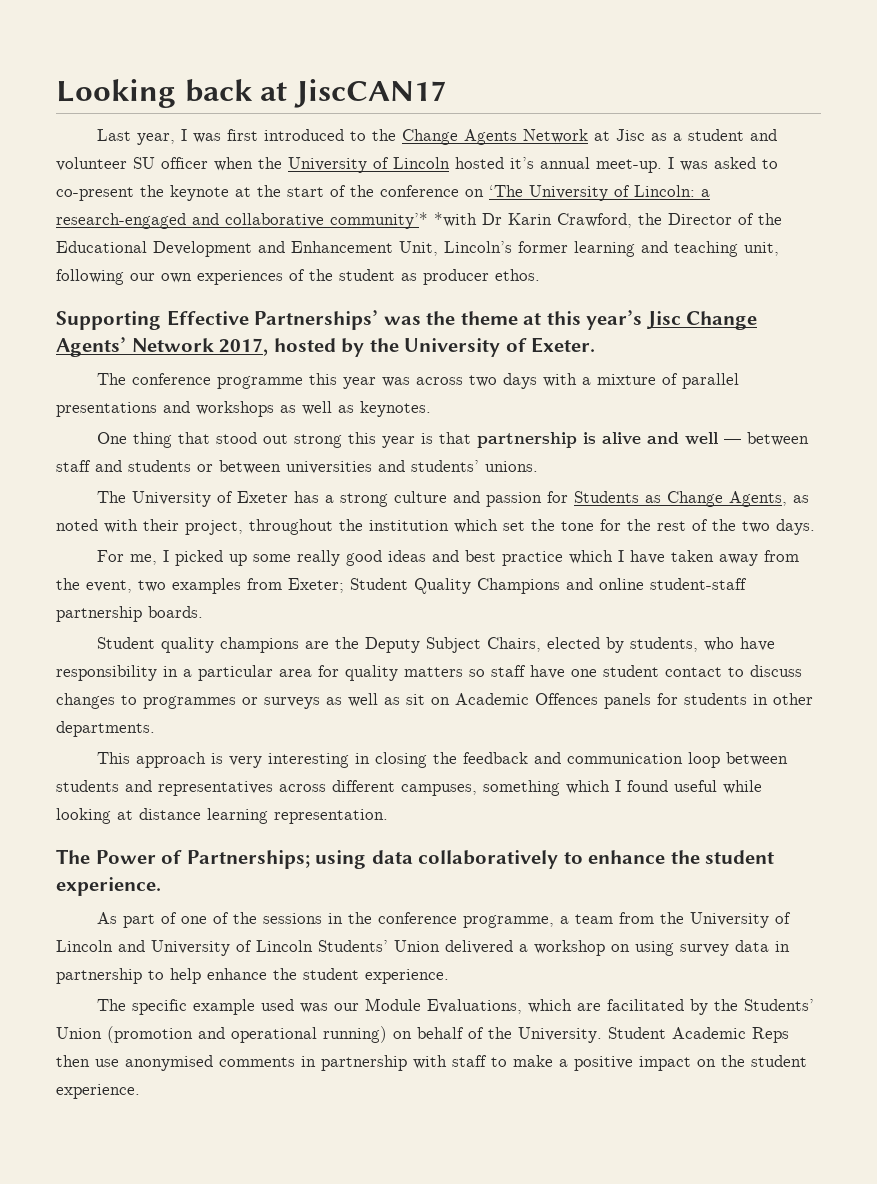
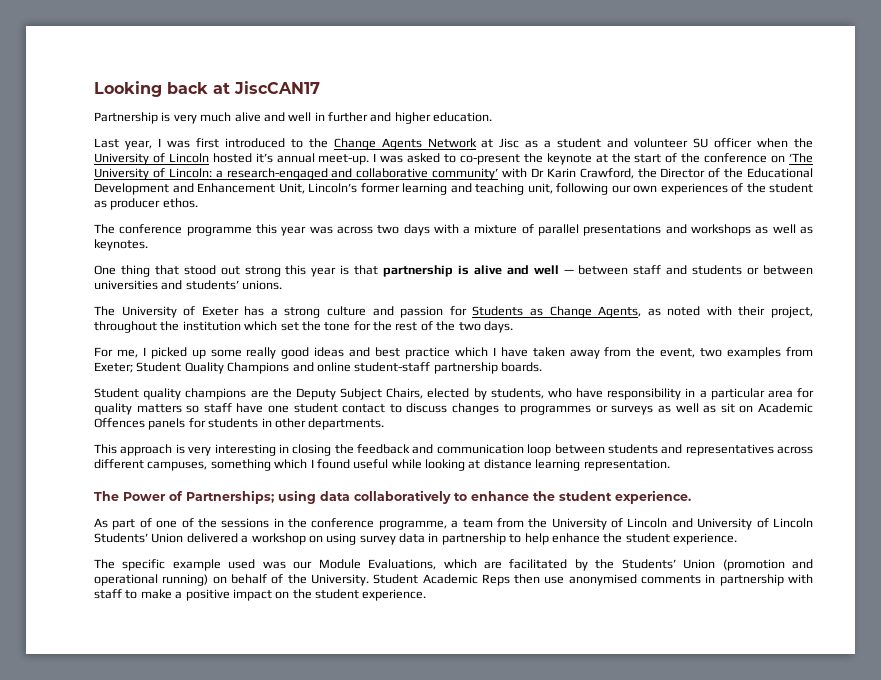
(446, 93) none -> [94,112,493,124] // Partnership is very much alive and well in further and higher education.
[330,212,477,229] community’* *with -> [432,168,527,180] community’ with
[56,310,758,330] [56,337,596,357] // Supporting Effective Partnerships’ was the theme at this year’s Jisc Change Agents’ Network 2017, hosted by the University of Exeter. -> (198, 203) none

